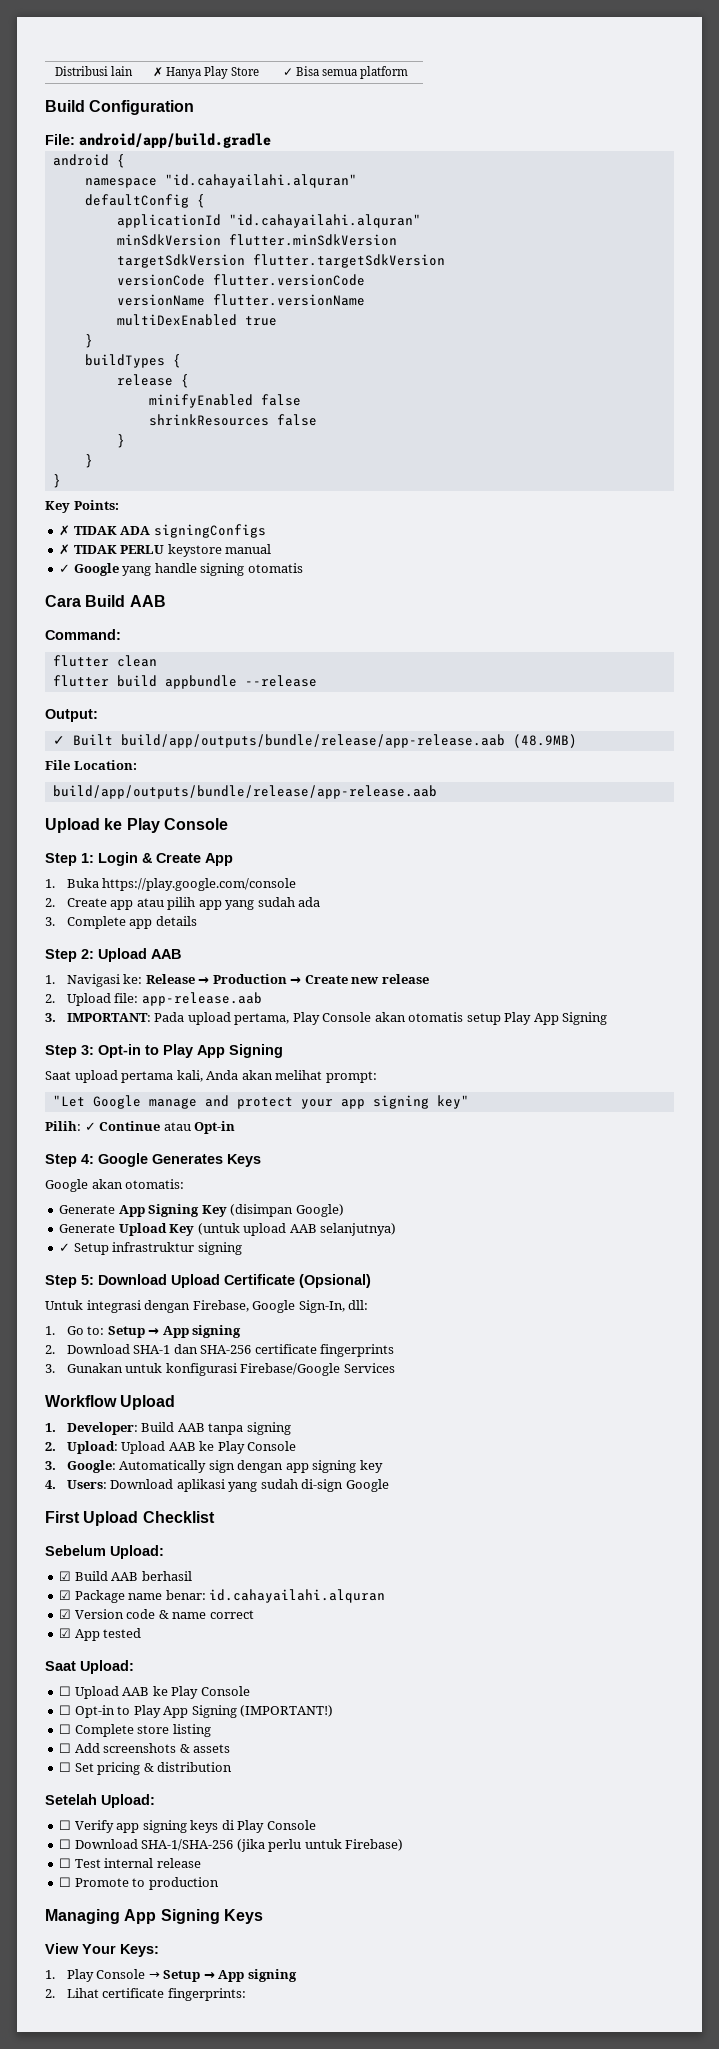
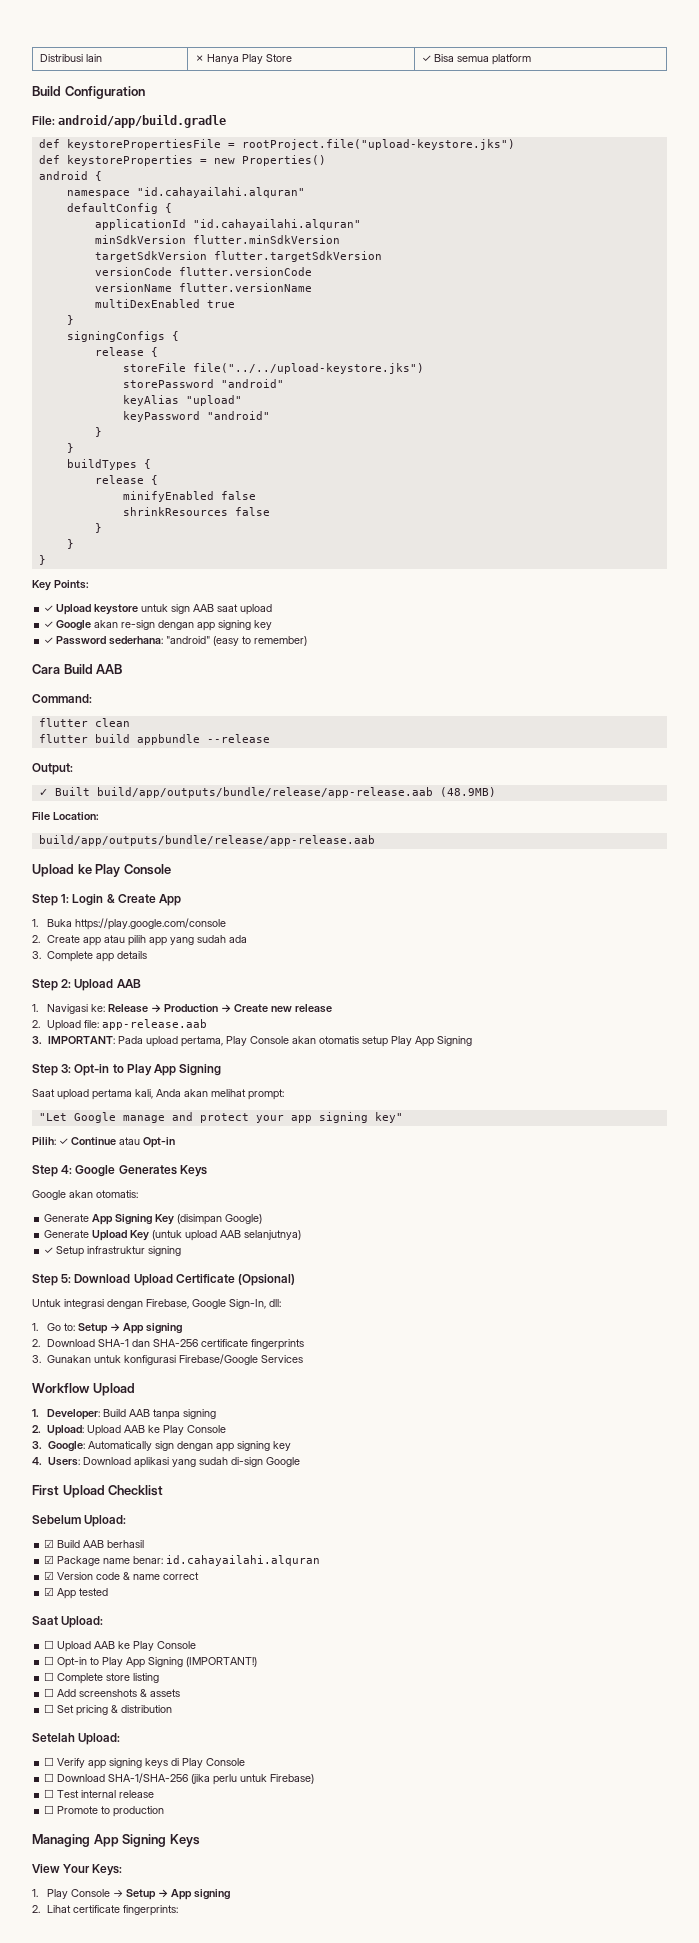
(271, 140) none -> [38,139,515,150] [38,155,326,166] // def keystorePropertiesFile = rootProject.file("upload-keystore.jks") // def keystoreProperties = new Properties()
(93, 341) none -> [66,331,179,342] [94,347,158,357] [122,363,424,374] [122,379,284,388] [122,395,242,406] [122,411,270,422] [94,427,102,437] [66,443,74,453] // signingConfigs { // release { // storeFile file("../../upload-keystore.jks") // storePassword "android" // keyAlias "upload" // keyPassword "android" // } // }
[59,524,266,538] [59,544,272,557] [59,563,303,576] ✗ TIDAK ADA signingConfigs // ✗ TIDAK PERLU keystore manual // ✓ Google yang handle signing otomatis -> [44,604,273,615] [44,620,273,631] [44,636,308,646] ✓ Upload keystore untuk sign AAB saat upload // ✓ Google akan re-sign dengan app signing key // ✓ Password sederhana: "android" (easy to remember)

